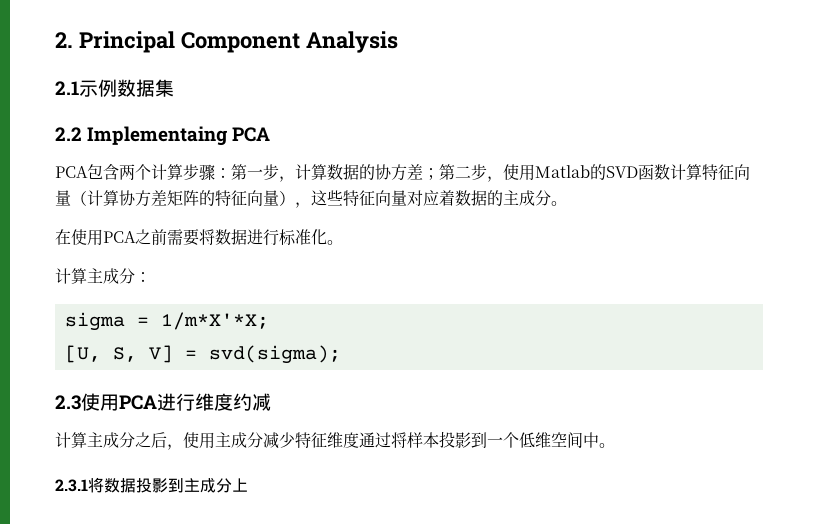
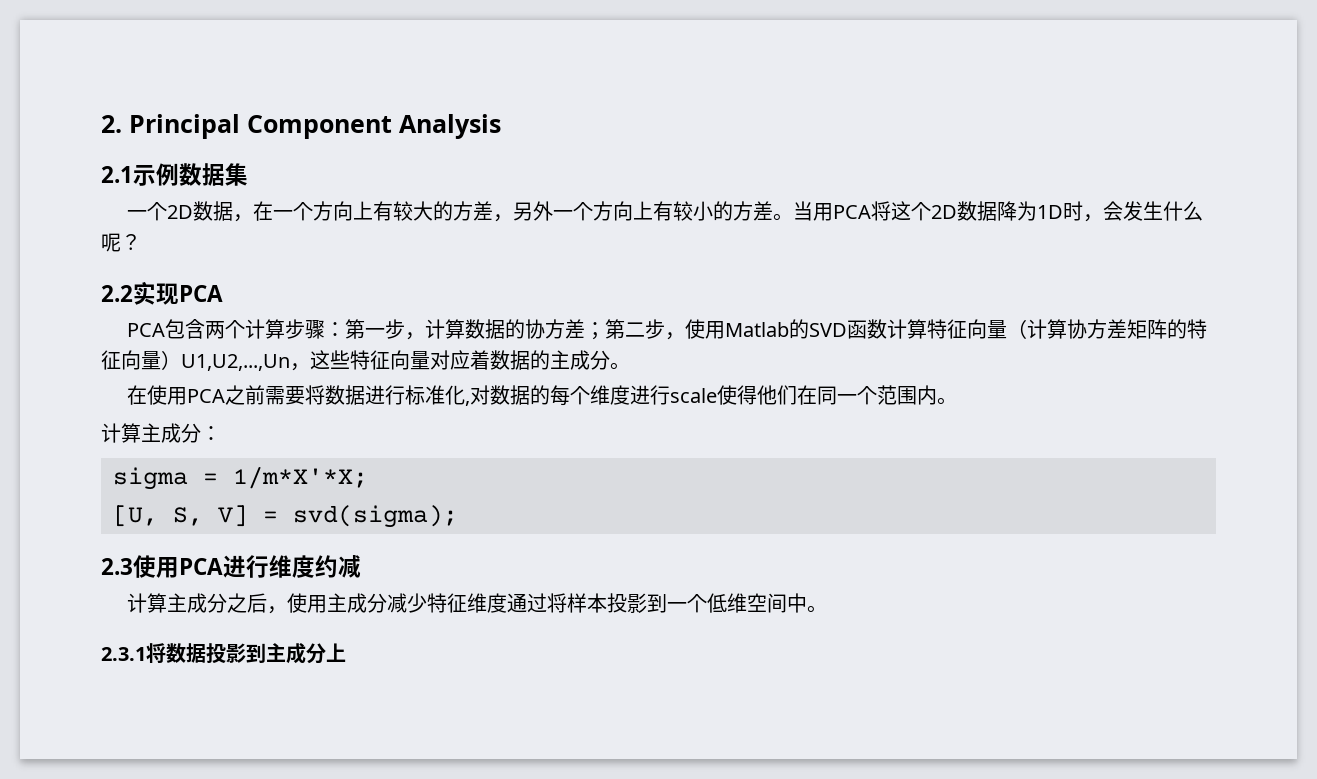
(174, 88) none -> [127,201,1204,222] [101,233,141,252] // 一个2D数据，在一个方向上有较大的方差，另外一个方向上有较小的方差。当用PCA将这个2D数据降为1D时，会发生什么呢？
[87,126,228,146] Implementaing -> [133,281,179,305] 实现
(295, 198) none -> [181,354,290,371] U1,U2,...,Un
(327, 237) none -> [465,385,938,406] ,对数据的每个维度进行scale使得他们在同一个范围内

